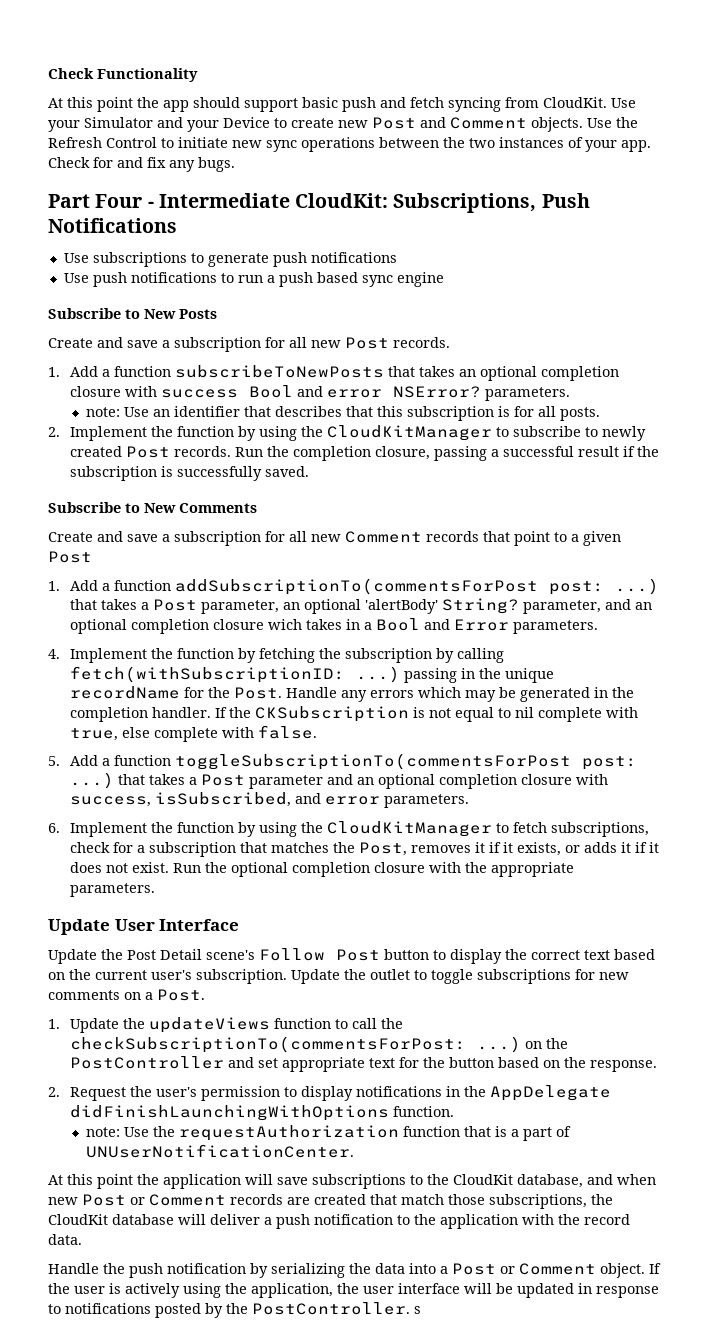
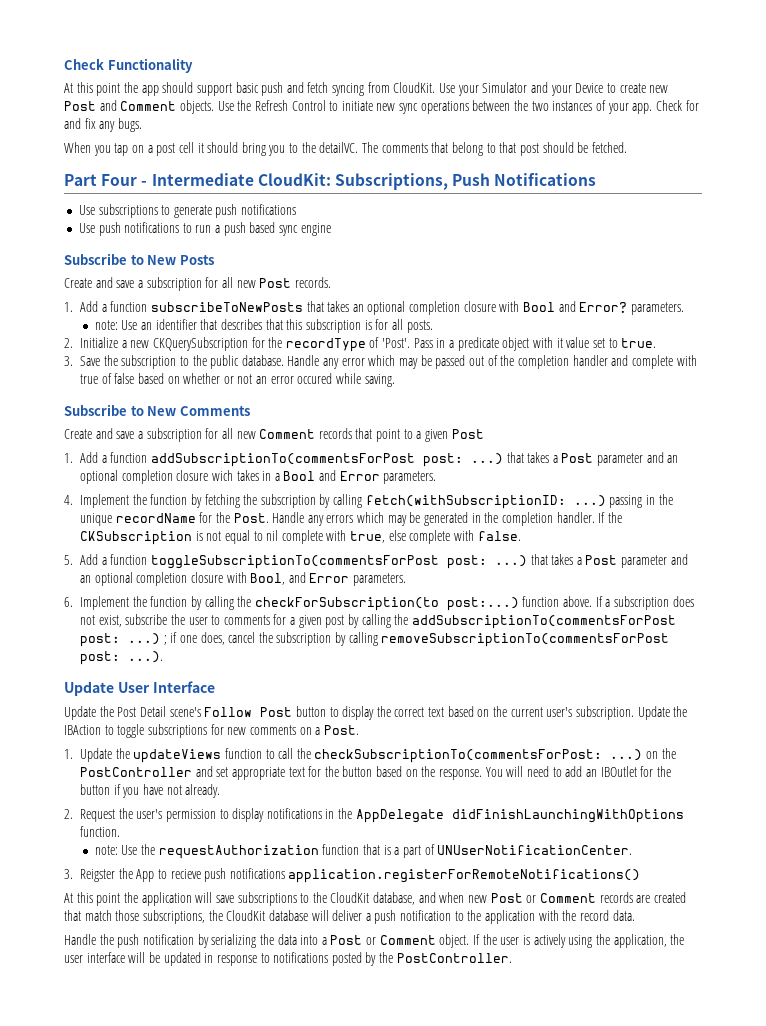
(235, 164) none -> [64,142,627,156] // When you tap on a post cell it should bring you to the detailVC. The comments that belong to that post should be fetched.
[160,385,481,398] success Bool and error NSError? -> [523,301,628,313] Bool and Error?
[69,425,646,441] [69,446,659,461] [69,466,309,481] Implement the function by using the CloudKitManager to subscribe to newly created Post records. Run the completion closure, passing a successful result if the subscription is successfully saved. -> [79,337,657,352] [64,355,697,369] [79,373,395,387] Initialize a new CKQuerySubscription for the recordType of 'Post'. Pass in a predicate object with it value set to true. // 3. Save the subscription to the public database. Handle any error which may be passed out of the completion handler and complete with true of false based on whether or not an error occured while saving.
[200,598,601,614] parameter, an optional 'alertBody' String? parameter, -> [597,453,644,466] parameter
[69,792,380,807] success, isSubscribed, and error -> [250,572,350,585] Bool, and Error
[258,821,649,837] [69,842,659,857] [69,862,574,877] [69,883,155,897] using the CloudKitManager to fetch subscriptions, check for a subscription that matches the Post, removes it if it exists, or adds it if it does not exist. Run the optional completion closure with the appropriate parameters. -> [204,596,694,611] [79,614,676,629] [79,632,670,647] [79,651,163,665] calling the checkForSubscription(to post:...) function above. If a subscription does not exist, subscribe the user to comments for a given post by calling the addSubscriptionTo(commentsForPost post: ...) ; if one does, cancel the subscription by calling removeSubscriptionTo(commentsForPost post: ...).
[370,969,410,980] outlet -> [64,725,101,735] IBAction
(657, 1066) none -> [485,766,671,777] [79,784,221,798] You will need to add an IBOutlet for the button if you have not already.
(354, 1151) none -> [64,868,641,883] // 3. Reigster the App to recieve push notifications application.registerForRemoteNotifications()
[414,1306,421,1314] s -> (512, 958) none

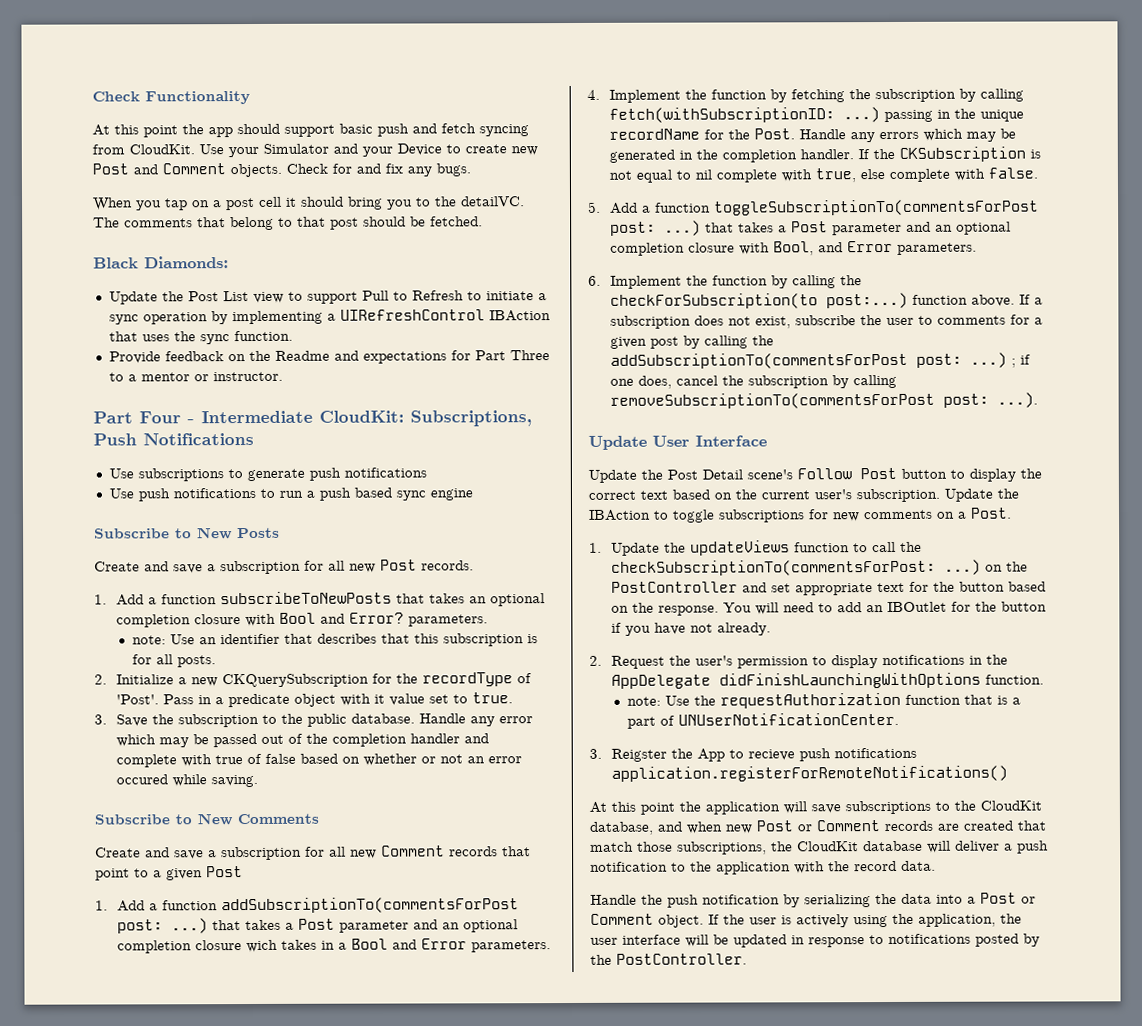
[217,100,653,114] Use the Refresh Control to initiate new sync operations between the two instances of your app. -> (282, 170) none
(627, 147) none -> [93,256,229,269] [108,290,547,305] [108,309,551,325] [108,330,293,345] [108,350,550,364] [108,371,283,382] // Black Diamonds: // Update the Post List view to support Pull to Refresh to initiate a sync operation by implementing a UIRefreshControl IBAction that uses the sync function. // Provide feedback on the Readme and expectations for Part Three to a mentor or instructor.

